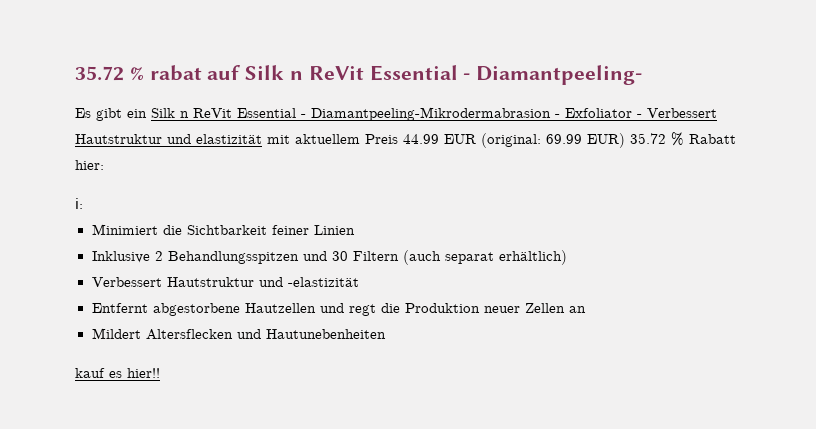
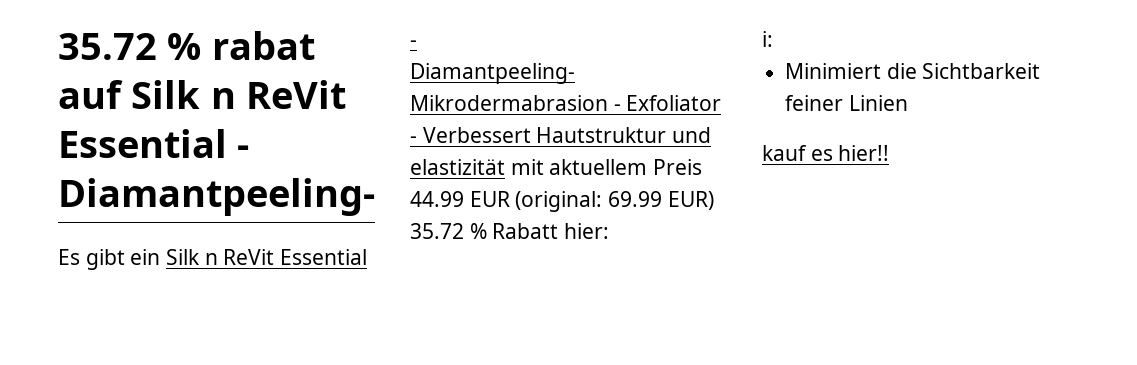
[91,250,567,265] [91,277,359,287] [91,303,586,316] [91,328,386,340] // Inklusive 2 Behandlungsspitzen und 30 Filtern (auch separat erhältlich) // Verbessert Hautstruktur und -elastizität // Entfernt abgestorbene Hautzellen und regt die Produktion neuer Zellen an // Mildert Altersflecken und Hautunebenheiten -> (908, 103) none

